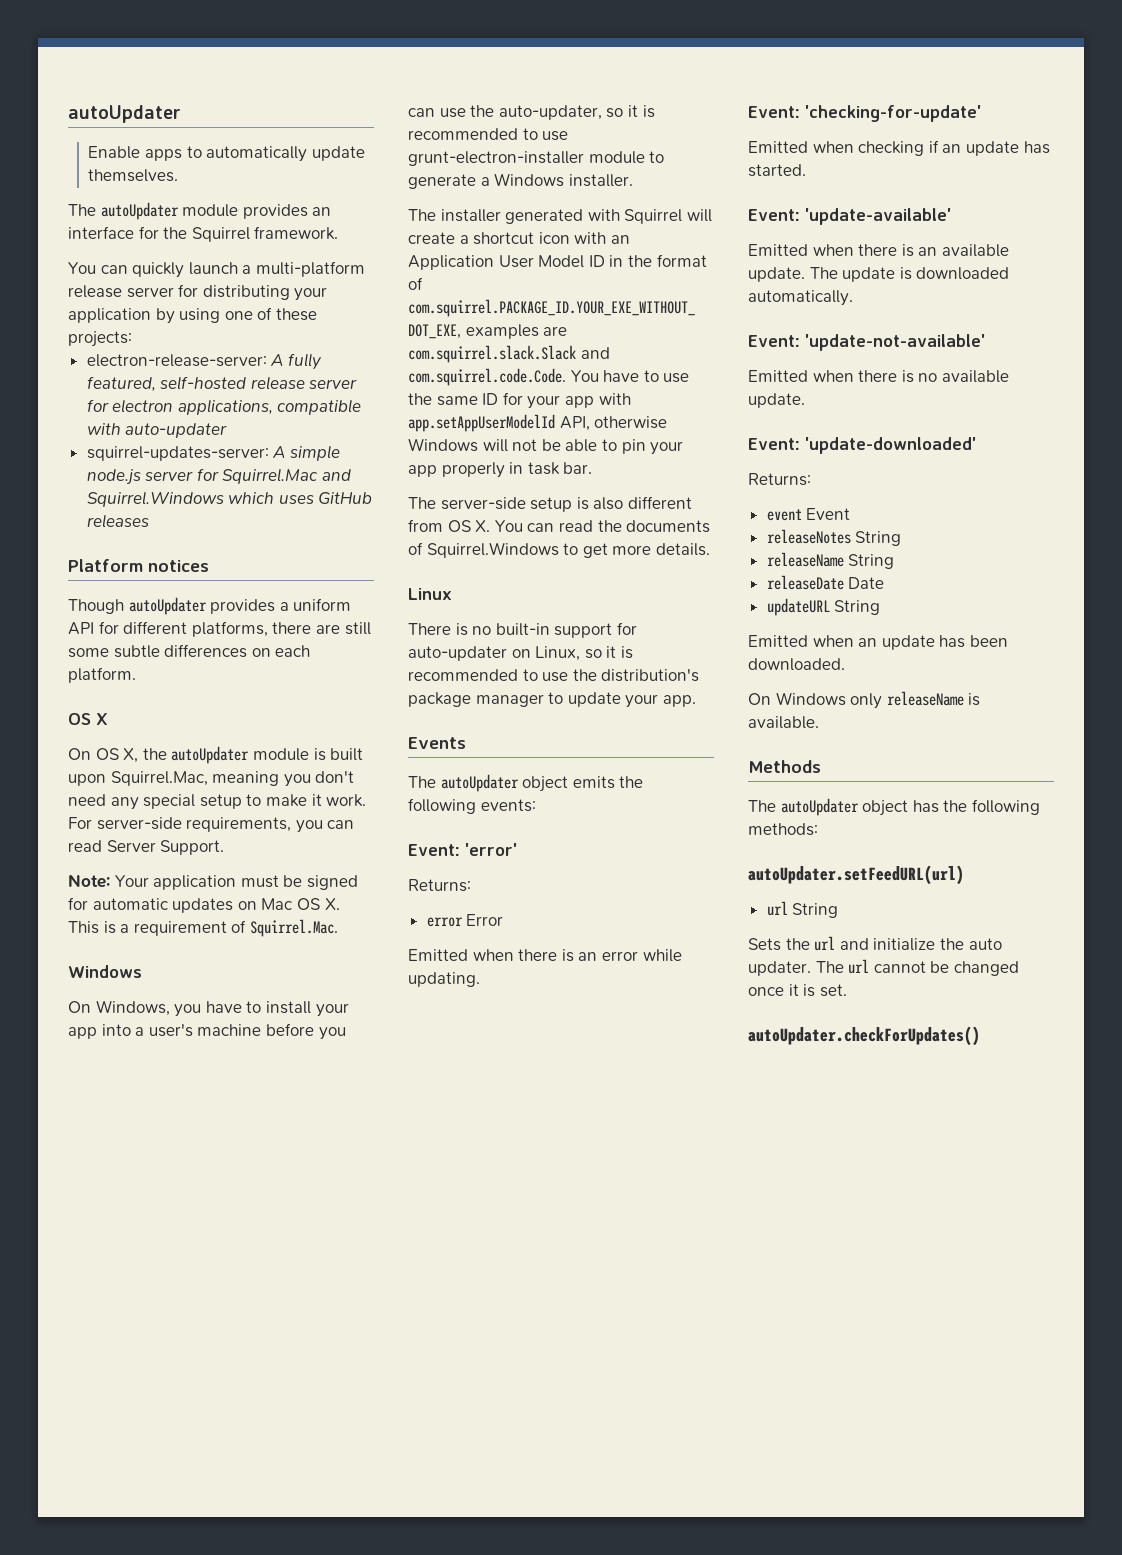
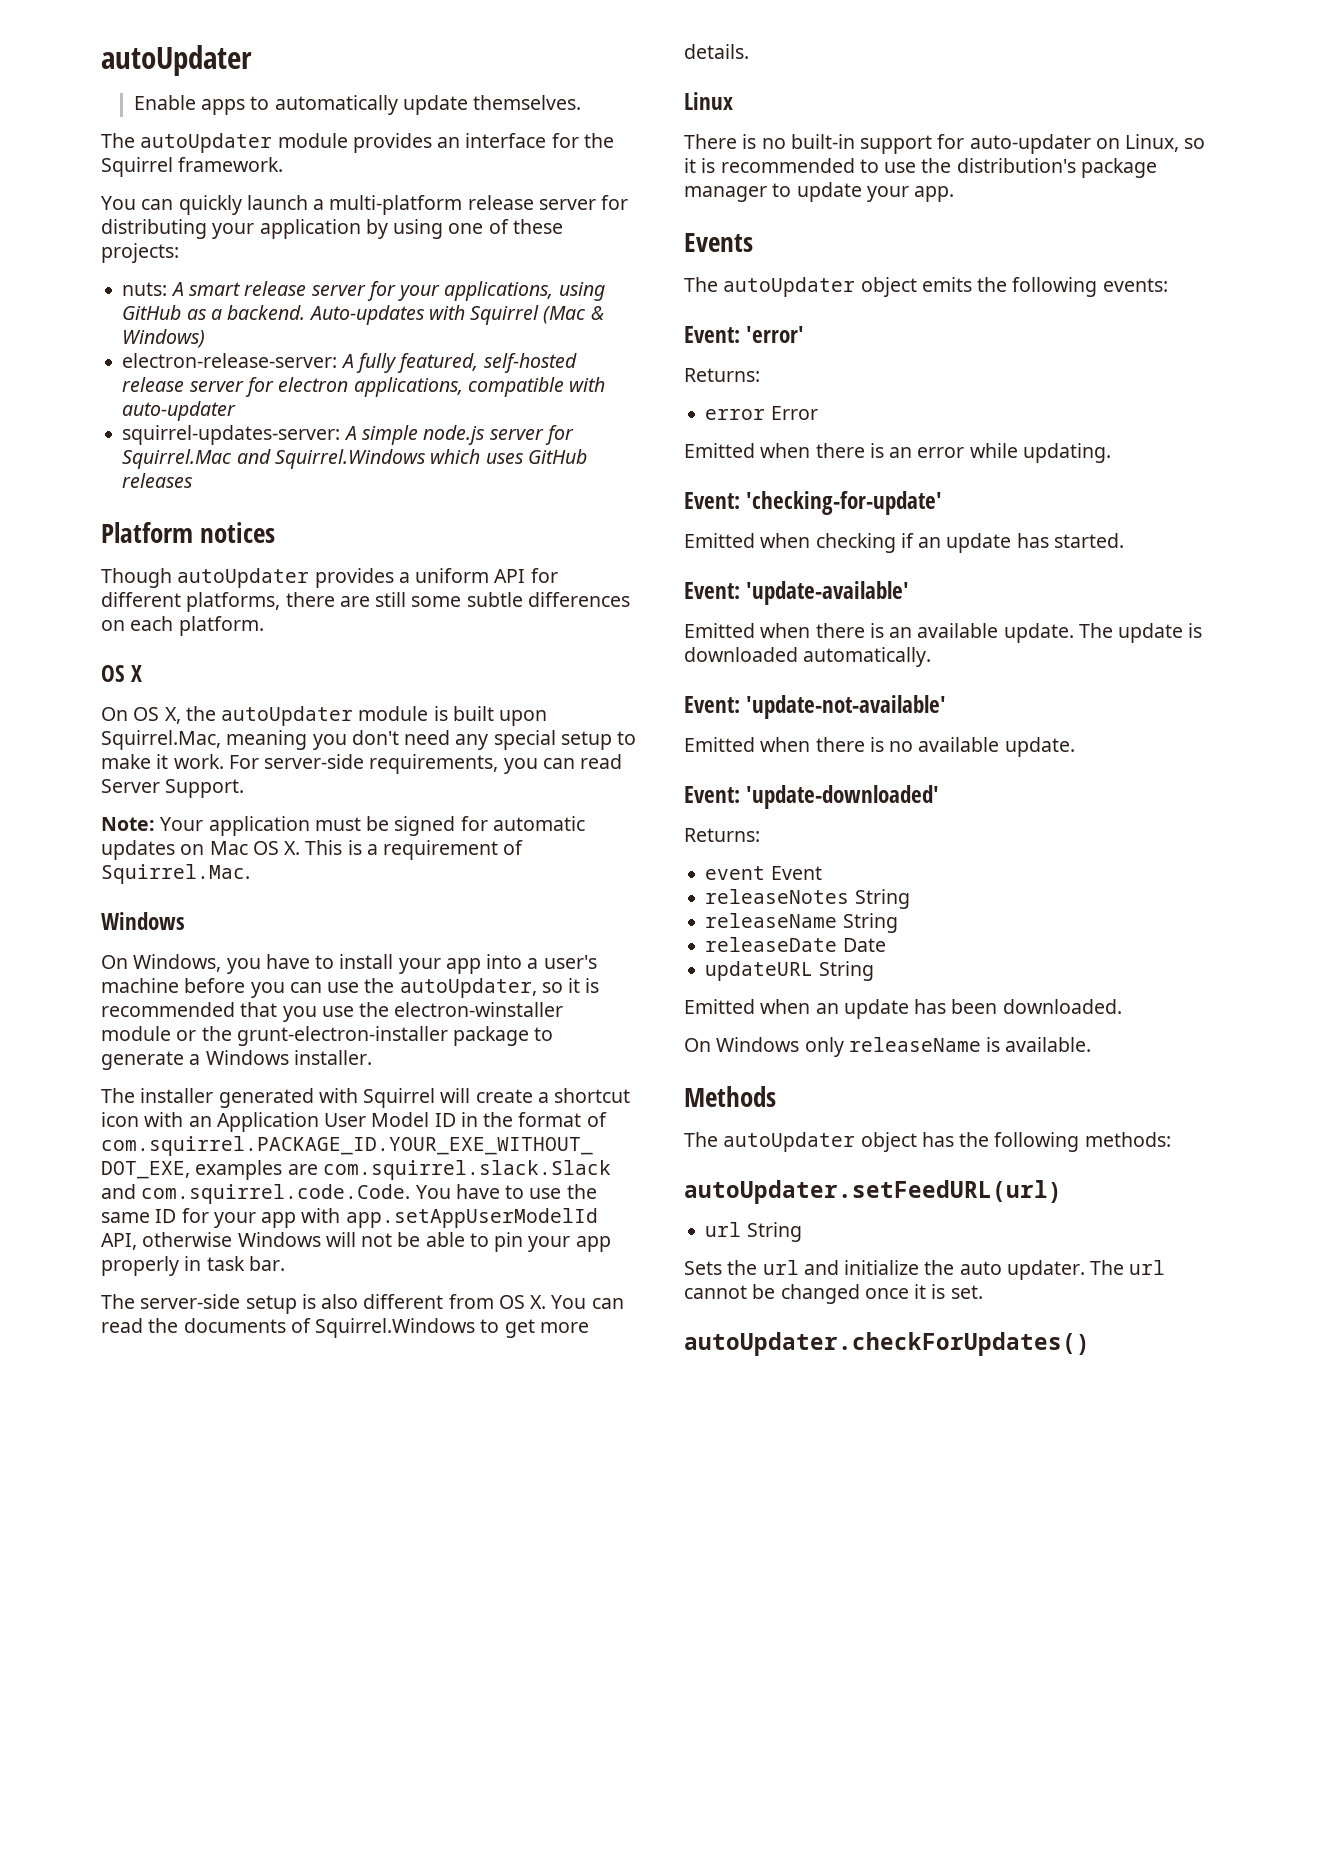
(132, 339) none -> [122,281,605,301] [122,305,604,325] [122,329,206,348] // nuts: A smart release server for your applications, using GitHub as a backend. Auto-updates with Squirrel (Mac & Windows)
[498,105,655,120] [408,128,569,141] [408,151,645,166] auto-updater, so it is recommended to use grunt-electron-installer module -> [399,978,600,998] [101,1002,564,1022] [101,1026,530,1046] autoUpdater, so it is recommended that you use the electron-winstaller module or the grunt-electron-installer package

